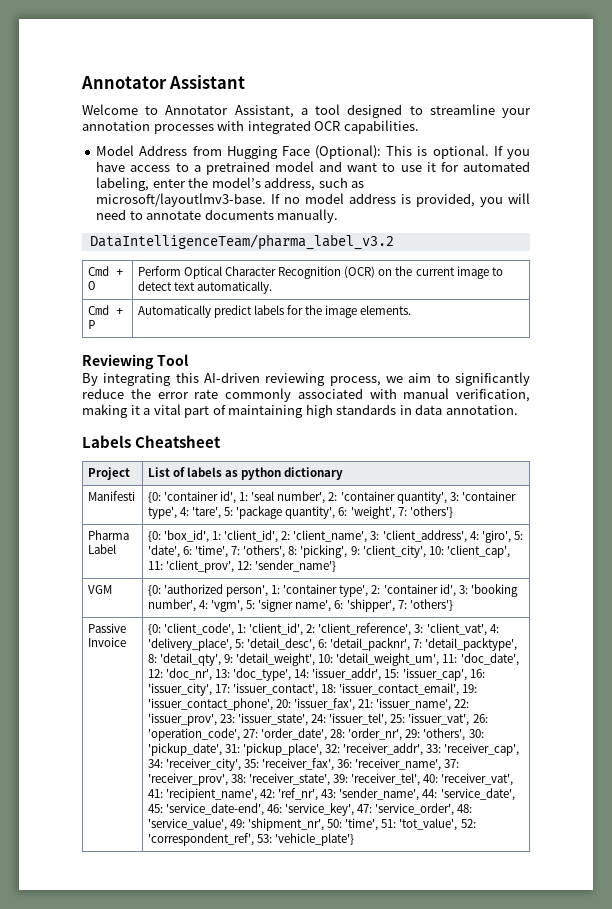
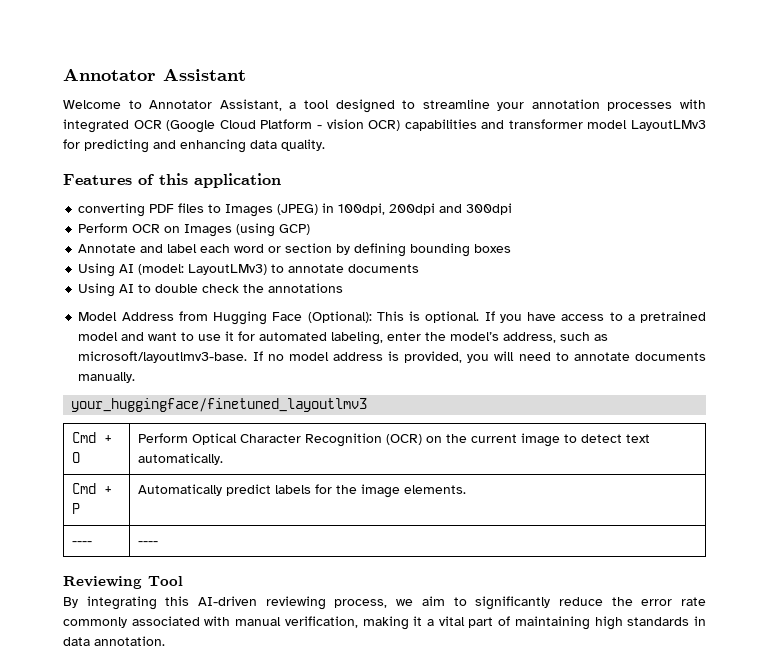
[343,120,419,134] capabilities. -> [166,119,706,133] [63,139,325,153] [63,173,281,188] [78,203,513,217] [78,223,311,237] [78,243,512,257] [78,263,420,277] [78,283,344,297] (Google Cloud Platform - vision OCR) capabilities and transformer model LayoutLMv3 for predicting and enhancing data quality. // Features of this application // converting PDF files to Images (JPEG) in 100dpi, 200dpi and 300dpi // Perform OCR on Images (using GCP) // Annotate and label each word or section by defining bounding boxes // Using AI (model: LayoutLMv3) to annotate documents // Using AI to double check the annotations
[89,234,394,250] DataIntelligenceTeam/pharma_label_v3.2 -> [71,398,368,412] your_huggingface/finetuned_layoutlmv3
(412, 310) none -> [71,541,92,545] [137,541,158,545] // ---- | ----
[82,435,222,448] [87,467,130,480] [147,467,344,480] [87,491,135,501] [147,491,516,504] [147,506,453,519] [87,530,129,540] [87,544,116,554] [147,530,523,543] [147,545,510,558] [147,560,337,573] [87,585,112,594] [147,584,518,597] [147,599,453,612] [87,623,126,633] [87,637,126,647] [147,623,499,636] [147,638,518,651] [147,653,519,666] [147,668,485,681] [147,683,478,696] [147,698,470,711] [147,713,488,726] [147,728,484,741] [147,743,520,756] [147,758,460,771] [147,773,514,786] [147,788,515,801] [147,803,473,816] [147,818,476,831] [147,833,355,846] // Labels Cheatsheet // Project | List of labels as python dictionary // Manifesti | {0: 'container id', 1: 'seal number', 2: 'container quantity', 3: 'container type', 4: 'tare', 5: 'package quantity', 6: 'weight', 7: 'others'} // Pharma Label | {0: 'box_id', 1: 'client_id', 2: 'client_name', 3: 'client_address', 4: 'giro', 5: 'date', 6: 'time', 7: 'others', 8: 'picking', 9: 'client_city', 10: 'client_cap', 11: 'client_prov', 12: 'sender_name'} // VGM | {0: 'authorized person', 1: 'container type', 2: 'container id', 3: 'booking number', 4: 'vgm', 5: 'signer name', 6: 'shipper', 7: 'others'} // Passive Invoice | {0: 'client_code', 1: 'client_id', 2: 'client_reference', 3: 'client_vat', 4: 'delivery_place', 5: 'detail_desc', 6: 'detail_packnr', 7: 'detail_packtype', 8: 'detail_qty', 9: 'detail_weight', 10: 'detail_weight_um', 11: 'doc_date', 12: 'doc_nr', 13: 'doc_type', 14: 'issuer_addr', 15: 'issuer_cap', 16: 'issuer_city', 17: 'issuer_contact', 18: 'issuer_contact_email', 19: 'issuer_contact_phone', 20: 'issuer_fax', 21: 'issuer_name', 22: 'issuer_prov', 23: 'issuer_state', 24: 'issuer_tel', 25: 'issuer_vat', 26: 'operation_code', 27: 'order_date', 28: 'order_nr', 29: 'others', 30: 'pickup_date', 31: 'pickup_place', 32: 'receiver_addr', 33: 'receiver_cap', 34: 'receiver_city', 35: 'receiver_fax', 36: 'receiver_name', 37: 'receiver_prov', 38: 'receiver_state', 39: 'receiver_tel', 40: 'receiver_vat', 41: 'recipient_name', 42: 'ref_nr', 43: 'sender_name', 44: 'service_date', 45: 'service_date-end', 46: 'service_key', 47: 'service_order', 48: 'service_value', 49: 'shipment_nr', 50: 'time', 51: 'tot_value', 52: 'correspondent_ref', 53: 'vehicle_plate'} -> (165, 641) none

